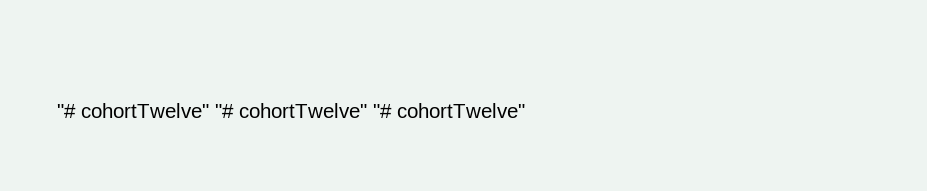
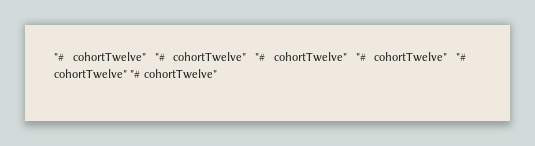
[57,103,525,118] "# cohortTwelve" "# cohortTwelve" "# cohortTwelve" -> [54,52,466,62] [54,69,217,79] "# cohortTwelve" "# cohortTwelve" "# cohortTwelve" "# cohortTwelve" "# cohortTwelve" "# cohortTwelve"

